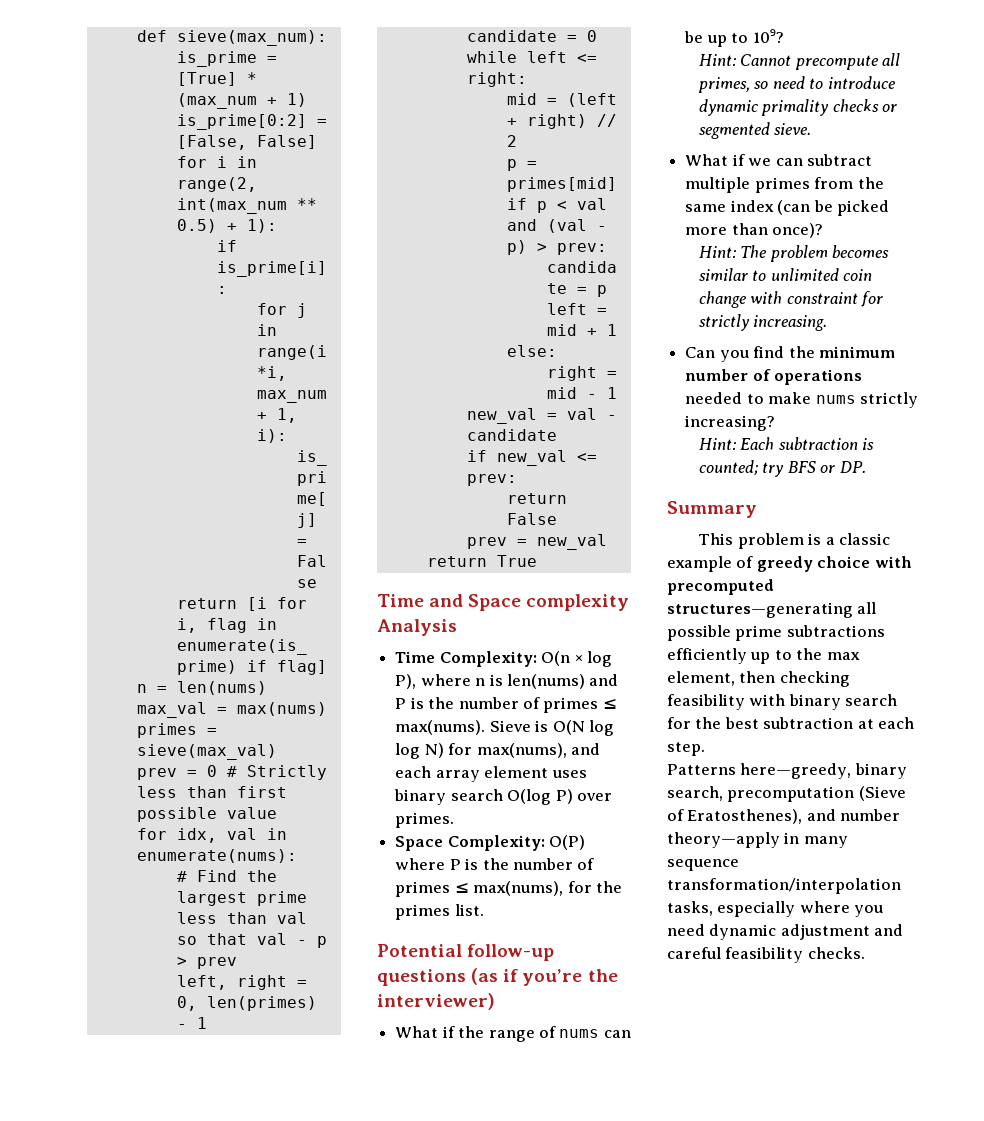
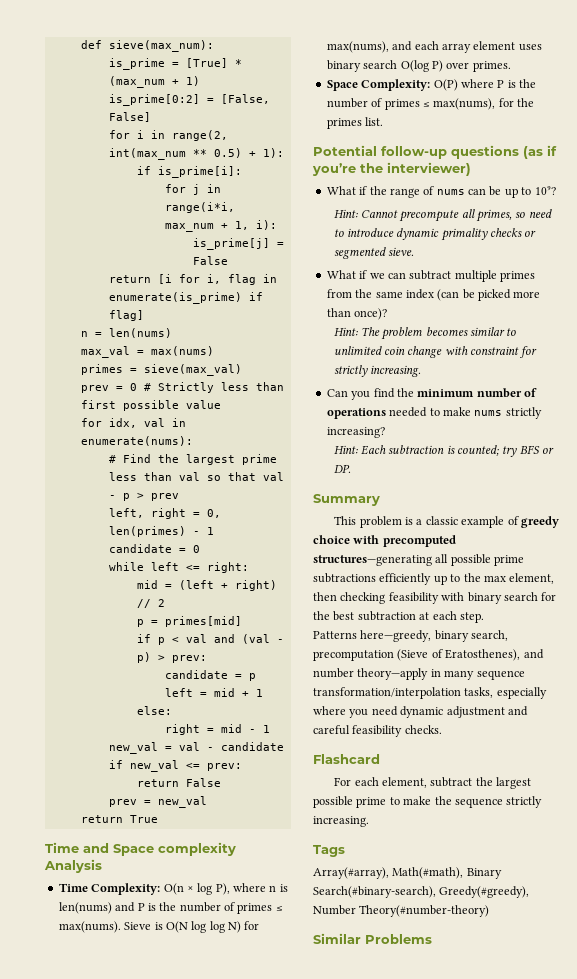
(865, 953) none -> [313,754,380,764] [334,777,532,789] [313,796,543,808] [313,816,369,827] [313,845,345,857] [313,867,502,879] [313,886,530,898] [313,905,490,917] [313,933,432,944] // Flashcard // For each element, subtract the largest possible prime to make the sequence strictly increasing. // Tags // Array(#array), Math(#math), Binary Search(#binary-search), Greedy(#greedy), Number Theory(#number-theory) // Similar Problems

